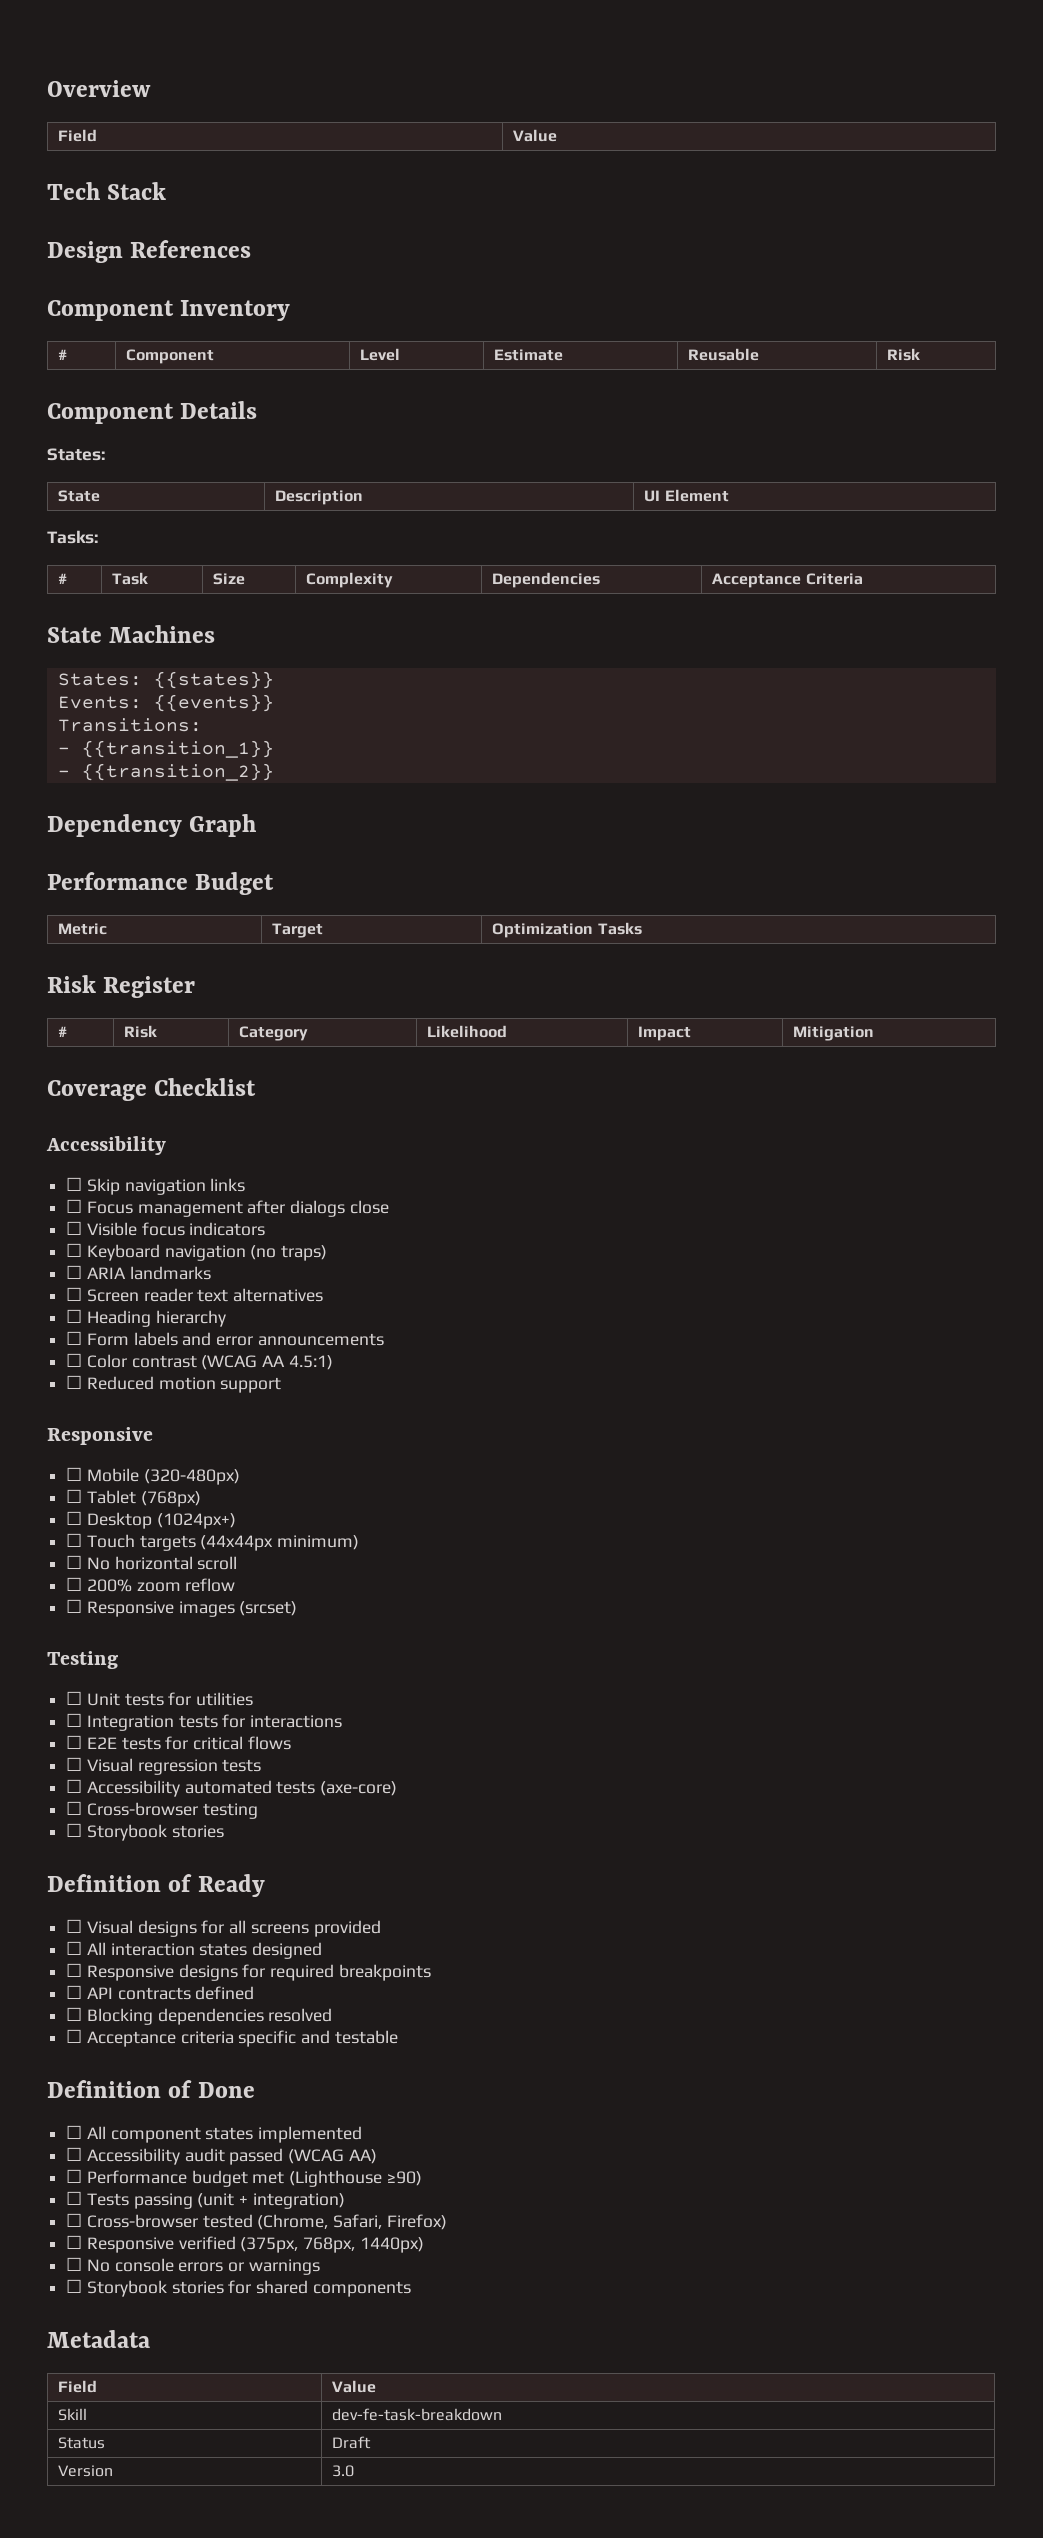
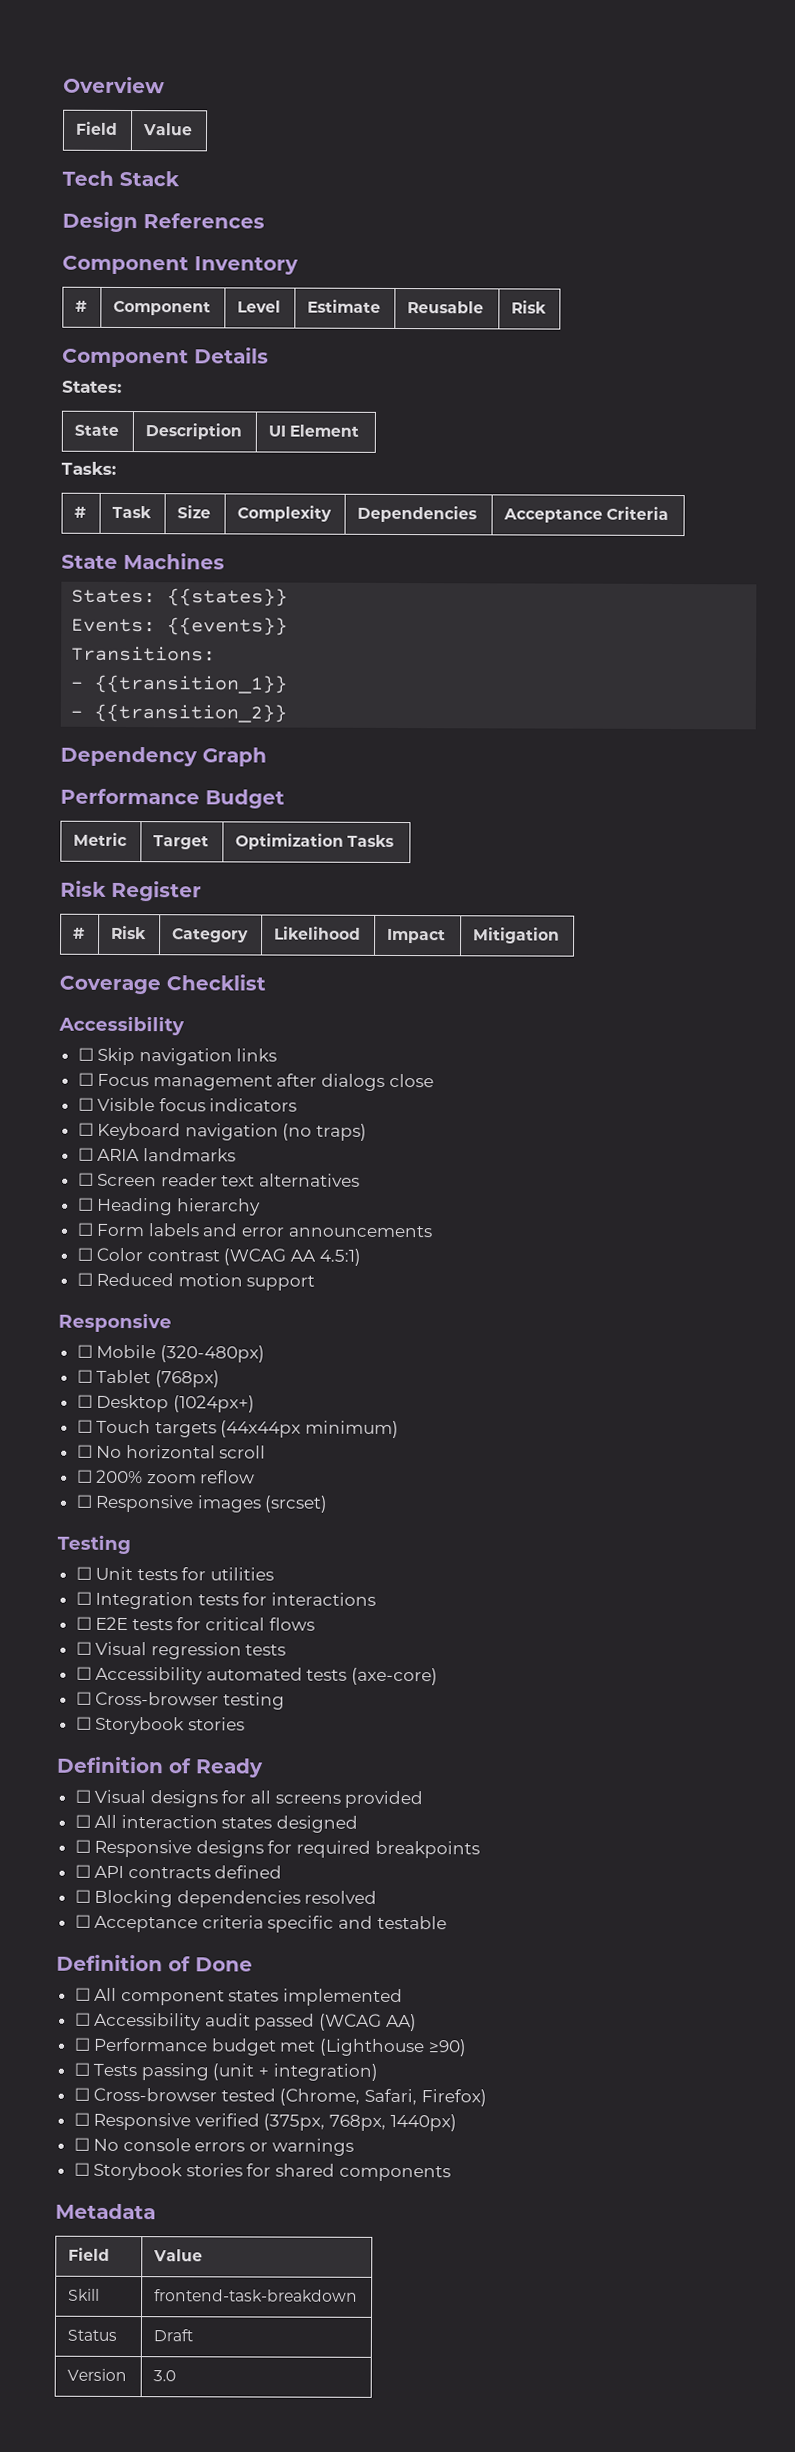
[332,2408,503,2421] dev-fe-task-breakdown -> [154,2289,359,2302] frontend-task-breakdown

